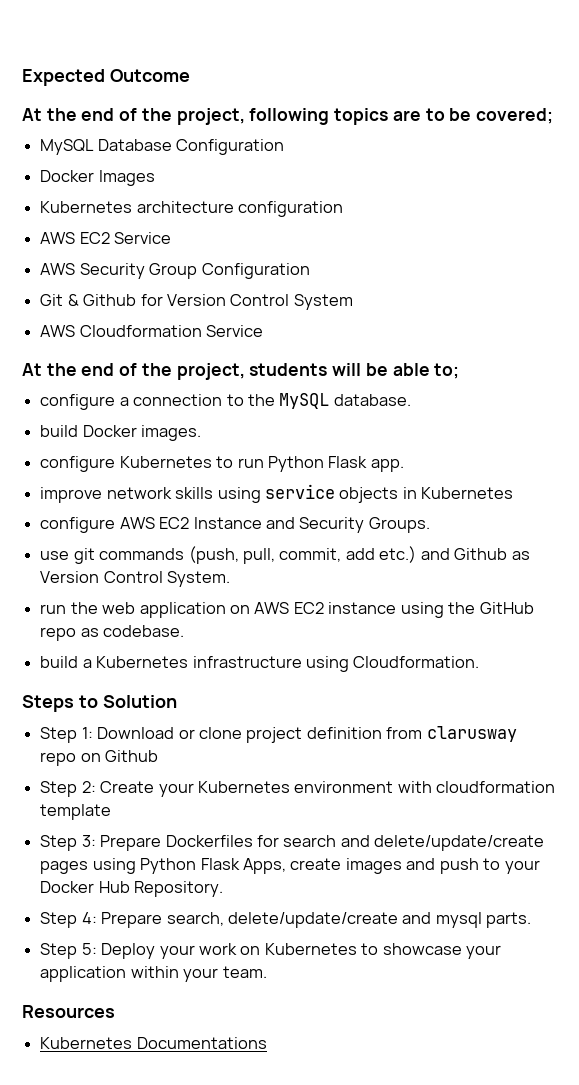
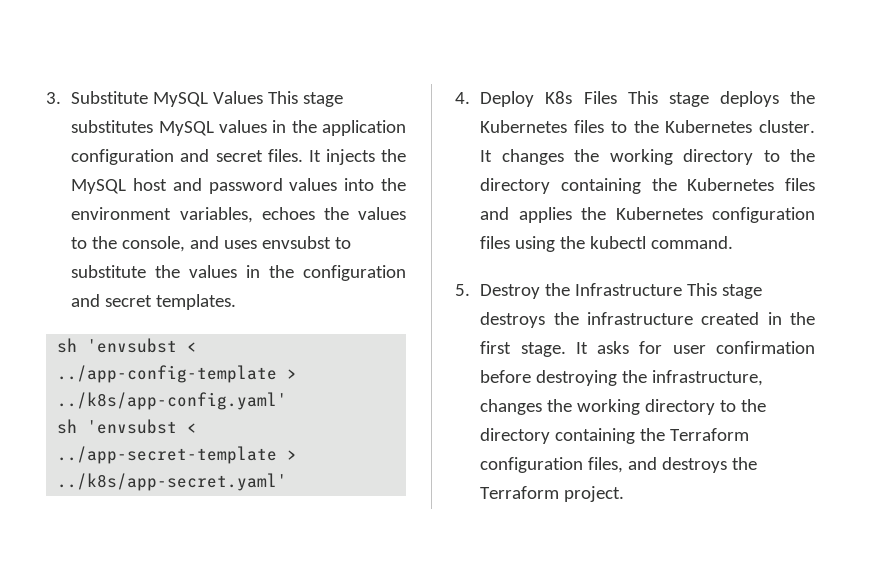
[22,69,190,86] [22,108,553,125] [40,139,285,155] [40,170,155,186] [40,201,344,217] [40,232,172,244] [40,263,310,279] [40,294,353,310] [40,325,264,337] [22,363,460,380] [40,393,411,410] [40,425,202,441] [40,456,404,472] [40,484,514,503] [40,517,430,533] [40,546,530,564] [40,571,231,587] [40,602,534,618] [40,625,185,641] [40,656,480,672] [22,695,177,712] [40,726,517,743] [40,750,159,766] [40,781,556,797] [40,804,112,820] [40,835,545,851] [40,858,540,874] [40,881,224,897] [40,912,532,928] [40,943,502,959] [40,966,267,982] [22,1005,115,1018] [40,1037,267,1049] Expected Outcome // At the end of the project, following topics are to be covered; // MySQL Database Configuration // Docker Images // Kubernetes architecture configuration // AWS EC2 Service // AWS Security Group Configuration // Git & Github for Version Control System // AWS Cloudformation Service // At the end of the project, students will be able to; // configure a connection to the MySQL database. // build Docker images. // configure Kubernetes to run Python Flask app. // improve network skills using service objects in Kubernetes // configure AWS EC2 Instance and Security Groups. // use git commands (push, pull, commit, add etc.) and Github as Version Control System. // run the web application on AWS EC2 instance using the GitHub repo as codebase. // build a Kubernetes infrastructure using Cloudformation. // Steps to Solution // Step 1: Download or clone project definition from clarusway repo on Github // Step 2: Create your Kubernetes environment with cloudformation template // Step 3: Prepare Dockerfiles for search and delete/update/create pages using Python Flask Apps, create images and push to your Docker Hub Repository. // Step 4: Prepare search, delete/update/create and mysql parts. // Step 5: Deploy your work on Kubernetes to showcase your application within your team. // Resources // Kubernetes Documentations -> [46,91,344,107] [71,120,406,136] [71,149,407,165] [71,178,407,194] [71,207,406,223] [71,236,352,252] [71,265,406,281] [71,294,237,310] [57,338,198,353] [57,365,298,383] [57,392,288,410] [57,419,198,434] [57,446,298,464] [57,473,288,491] [455,91,815,107] [480,120,815,133] [480,149,815,165] [480,178,815,194] [480,207,815,223] [480,236,734,252] [455,283,763,299] [480,312,815,328] [480,341,815,357] [480,370,764,386] [480,399,767,415] [480,428,750,444] [480,457,758,473] [480,486,625,502] 3. Substitute MySQL Values This stage substitutes MySQL values in the application configuration and secret files. It injects the MySQL host and password values into the environment variables, echoes the values to the console, and uses envsubst to substitute the values in the configuration and secret templates. // sh 'envsubst < ../app-config-template > ../k8s/app-config.yaml' // sh 'envsubst < ../app-secret-template > ../k8s/app-secret.yaml' // 4. Deploy K8s Files This stage deploys the Kubernetes files to the Kubernetes cluster. It changes the working directory to the directory containing the Kubernetes files and applies the Kubernetes configuration files using the kubectl command. // 5. Destroy the Infrastructure This stage destroys the infrastructure created in the first stage. It asks for user confirmation before destroying the infrastructure, changes the working directory to the directory containing the Terraform configuration files, and destroys the Terraform project.

